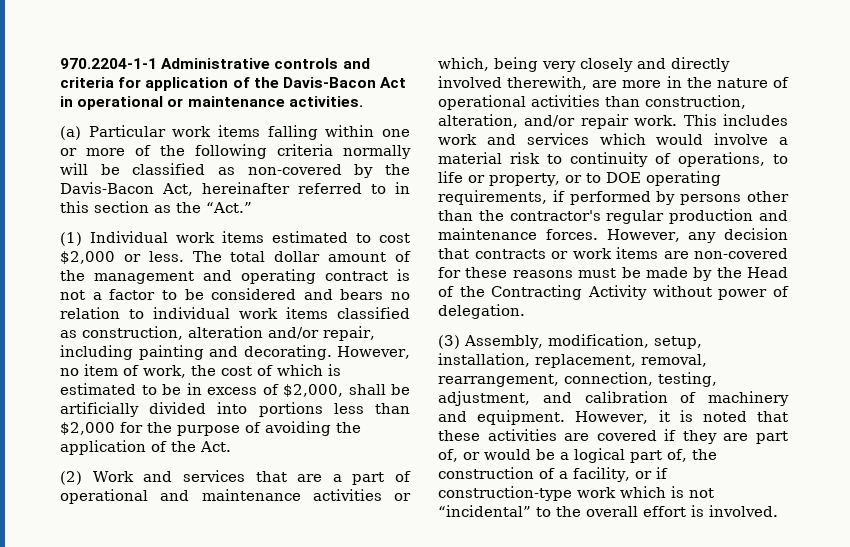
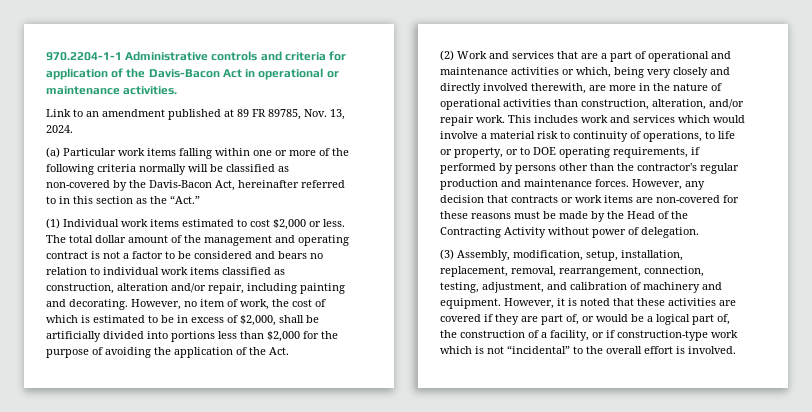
(363, 101) none -> [46,109,345,120] [46,125,73,133] // Link to an amendment published at 89 FR 89785, Nov. 13, 2024.

